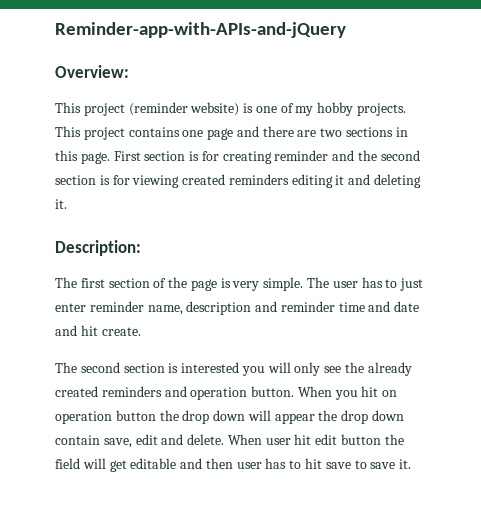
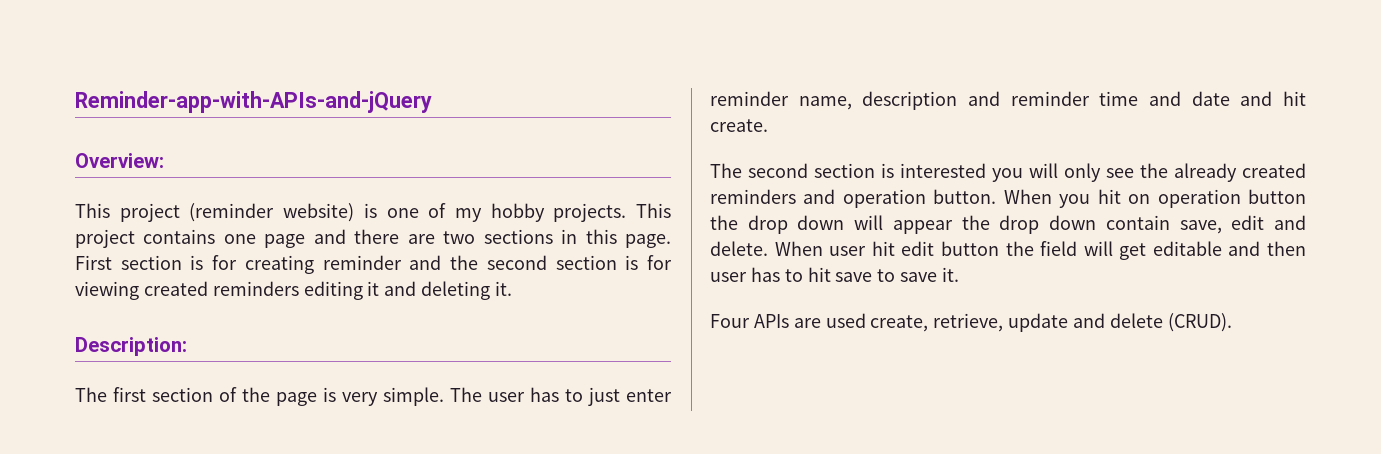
(412, 464) none -> [710,313,1232,332] // Four APIs are used create, retrieve, update and delete (CRUD).

